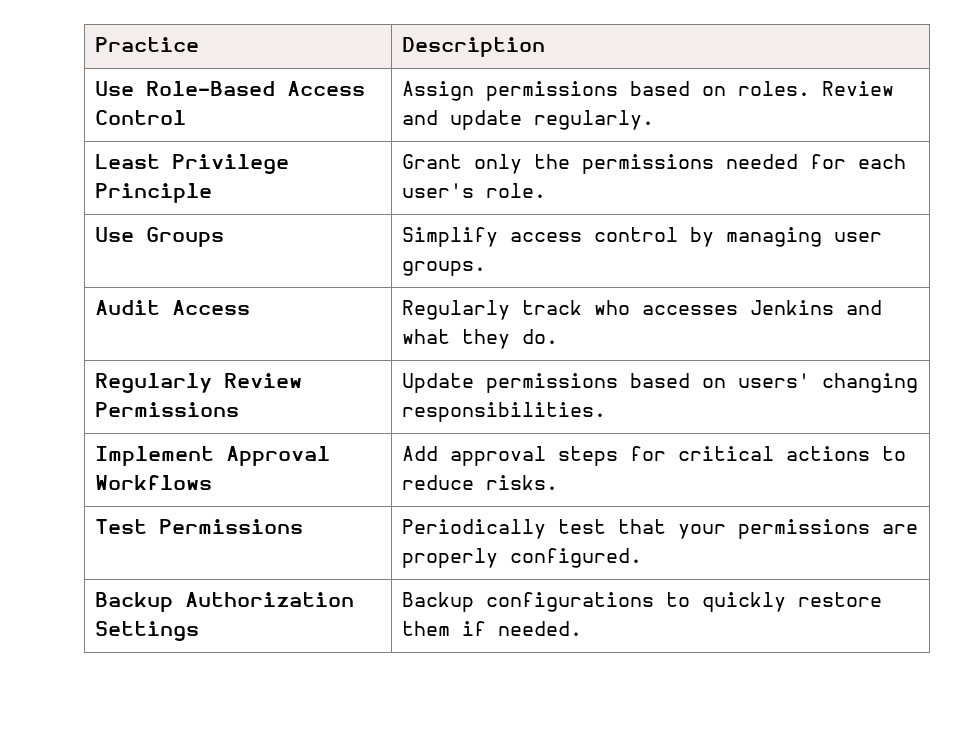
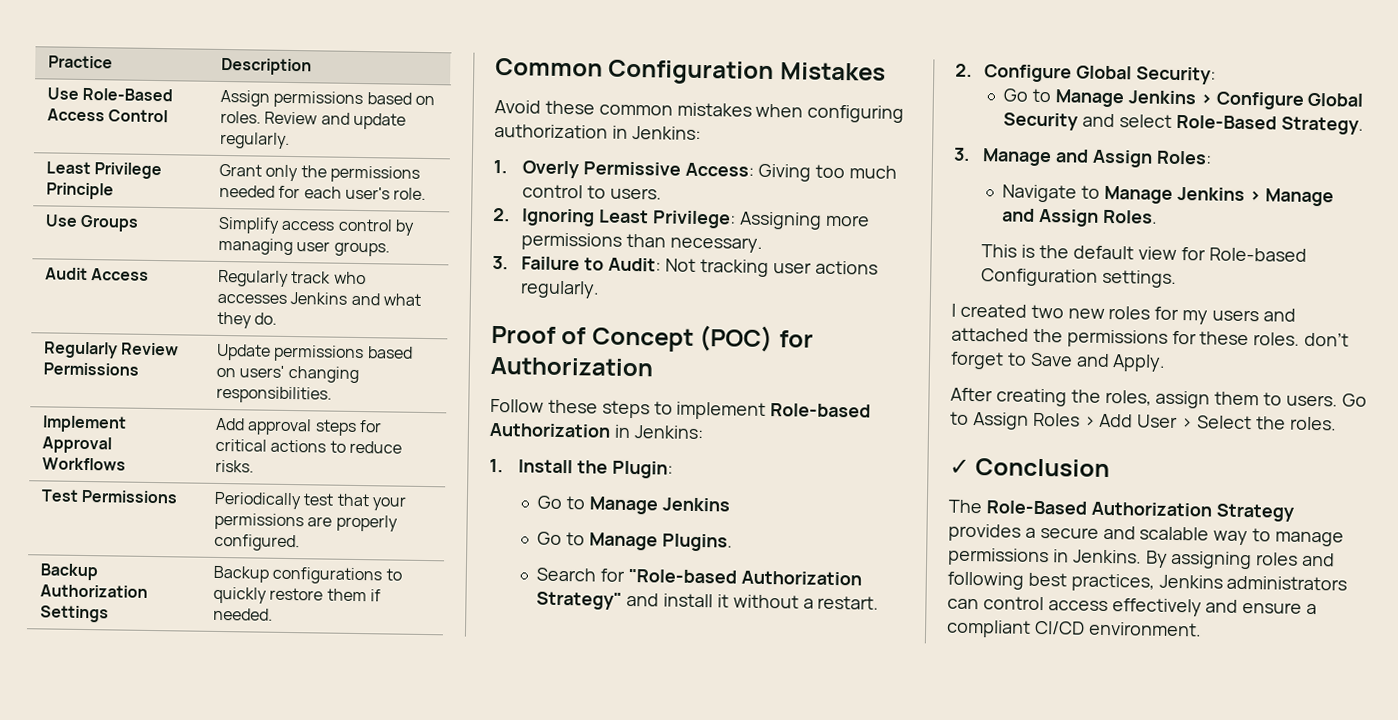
(582, 628) none -> [495,57,886,86] [494,99,905,123] [494,123,701,140] [493,159,897,182] [522,184,663,200] [493,207,870,230] [521,232,764,253] [492,255,878,278] [520,280,601,299] [491,325,814,353] [490,356,654,377] [490,398,872,420] [489,422,704,440] [489,458,674,479] [537,495,730,515] [537,531,733,552] [536,567,862,586] [536,591,880,610] [955,63,1217,85] [1003,88,1364,110] [1003,112,1364,135] [953,147,1213,168] [1002,184,1334,207] [1002,208,1158,227] [981,244,1307,262] [981,268,1178,289] [951,303,1296,325] [951,327,1350,348] [950,351,1167,372] [950,387,1367,409] [950,411,1337,431] [949,458,1111,478] [948,499,1294,522] [948,523,1345,547] [948,547,1336,570] [947,571,1348,592] [947,596,1318,617] [946,619,1202,638] // Common Configuration Mistakes // Avoid these common mistakes when configuring authorization in Jenkins: // 1. Overly Permissive Access: Giving too much control to users. // 2. Ignoring Least Privilege: Assigning more permissions than necessary. // 3. Failure to Audit: Not tracking user actions regularly. // Proof of Concept (POC) for Authorization // Follow these steps to implement Role-based Authorization in Jenkins: // 1. Install the Plugin: // Go to Manage Jenkins // Go to Manage Plugins. // Search for "Role-based Authorization Strategy" and install it without a restart. // 2. Configure Global Security: // Go to Manage Jenkins > Configure Global Security and select Role-Based Strategy. // 3. Manage and Assign Roles: // Navigate to Manage Jenkins > Manage and Assign Roles. // This is the default view for Role-based Configuration settings. // I created two new roles for my users and attached the permissions for these roles. don’t forget to Save and Apply. // After creating the roles, assign them to users. Go to Assign Roles > Add User > Select the roles. // ✓ Conclusion // The Role-Based Authorization Strategy provides a secure and scalable way to manage permissions in Jenkins. By assigning roles and following best practices, Jenkins administrators can control access effectively and ensure a compliant CI/CD environment.

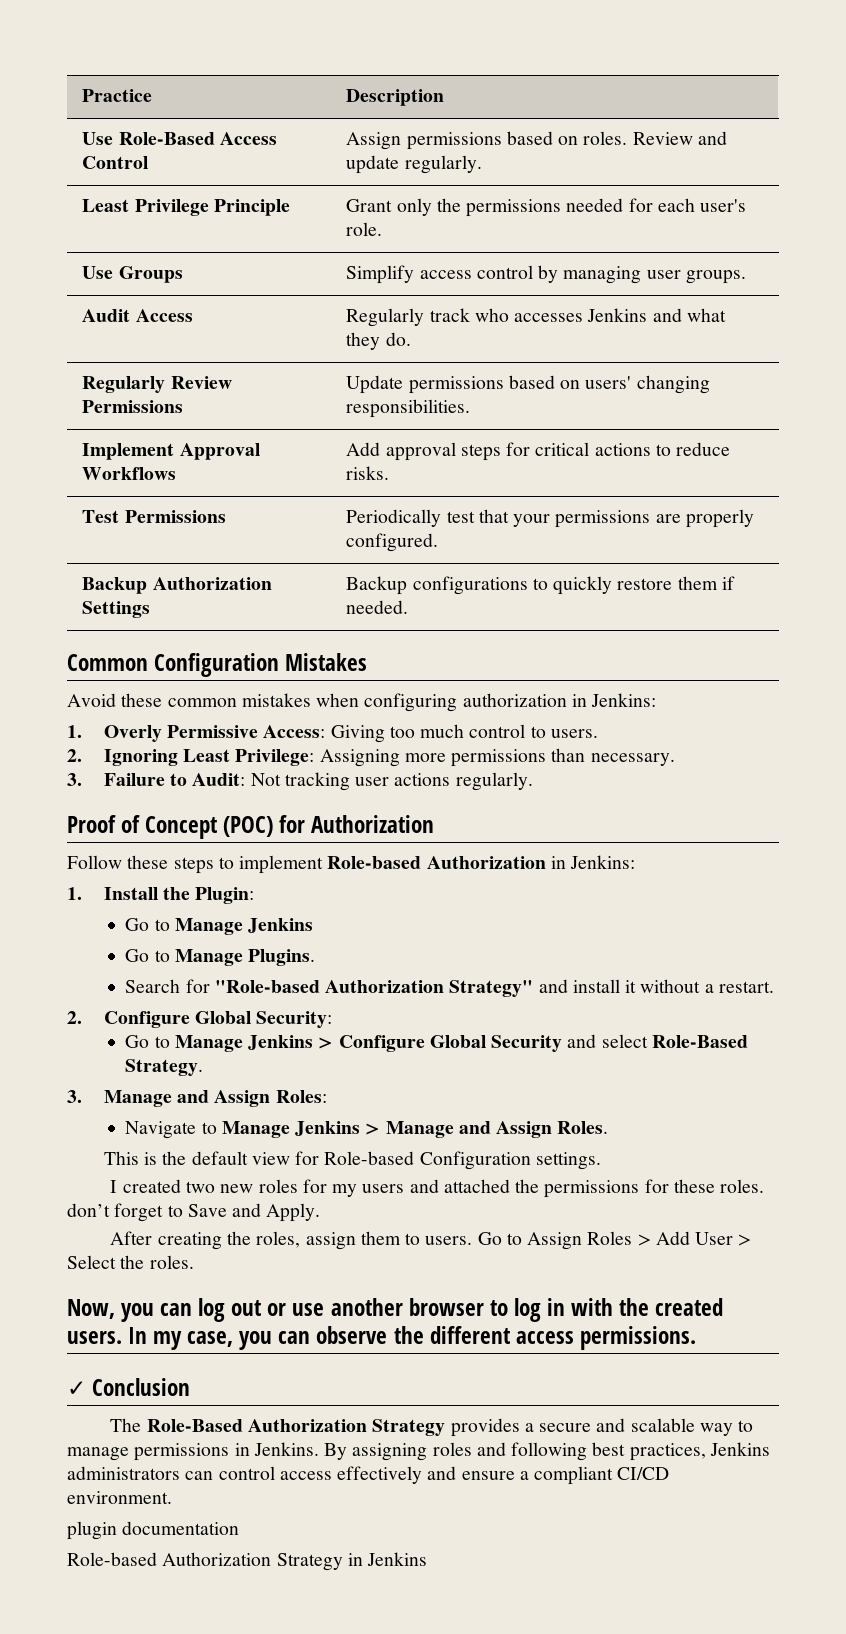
(1337, 423) none -> [67,1298,724,1322] [67,1326,696,1350] // Now, you can log out or use another browser to log in with the created users. In my case, you can observe the different access permissions.
(1202, 629) none -> [67,1521,240,1540] [67,1552,428,1571] // plugin documentation // Role-based Authorization Strategy in Jenkins

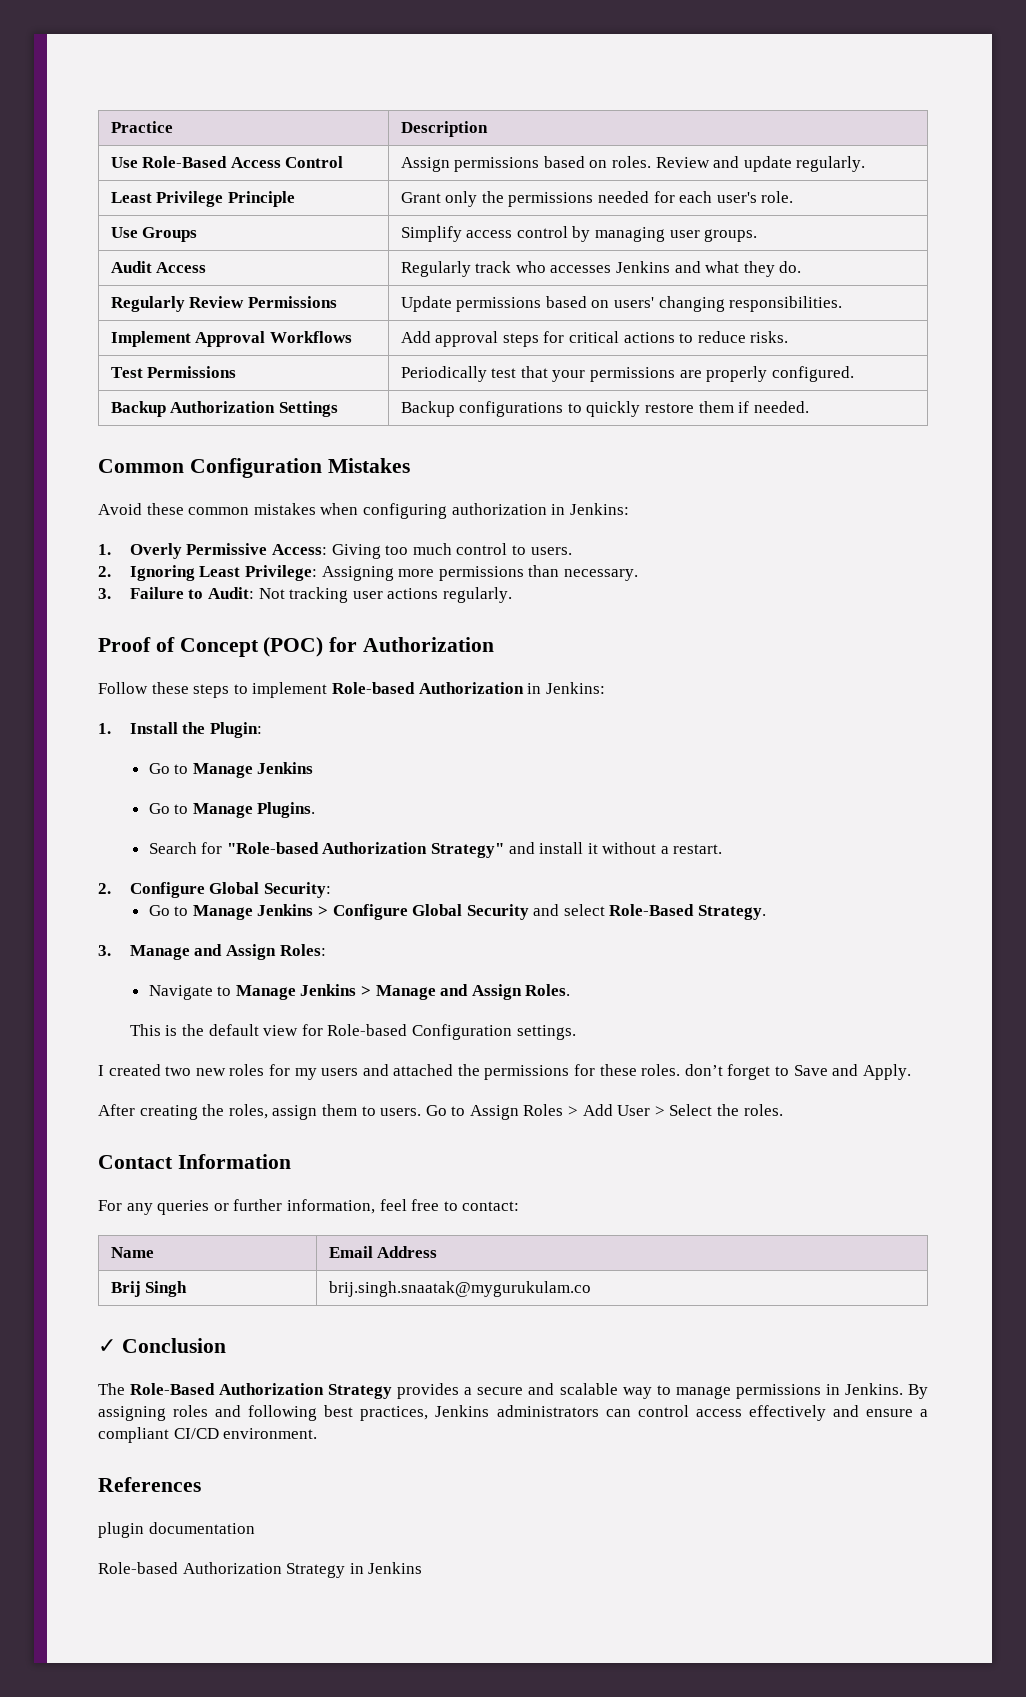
[67,1298,724,1322] [67,1326,696,1350] Now, you can log out or use another browser to log in with the created users. In my case, you can observe the different access permissions. -> [98,1154,291,1169] [98,1199,520,1215] [110,1247,154,1258] [328,1246,438,1258] [110,1281,188,1297] [328,1281,591,1297] Contact Information // For any queries or further information, feel free to contact: // Name | Email Address // Brij Singh | brij.singh.snaatak@mygurukulam.co
(172, 1497) none -> [98,1477,201,1492] // References

